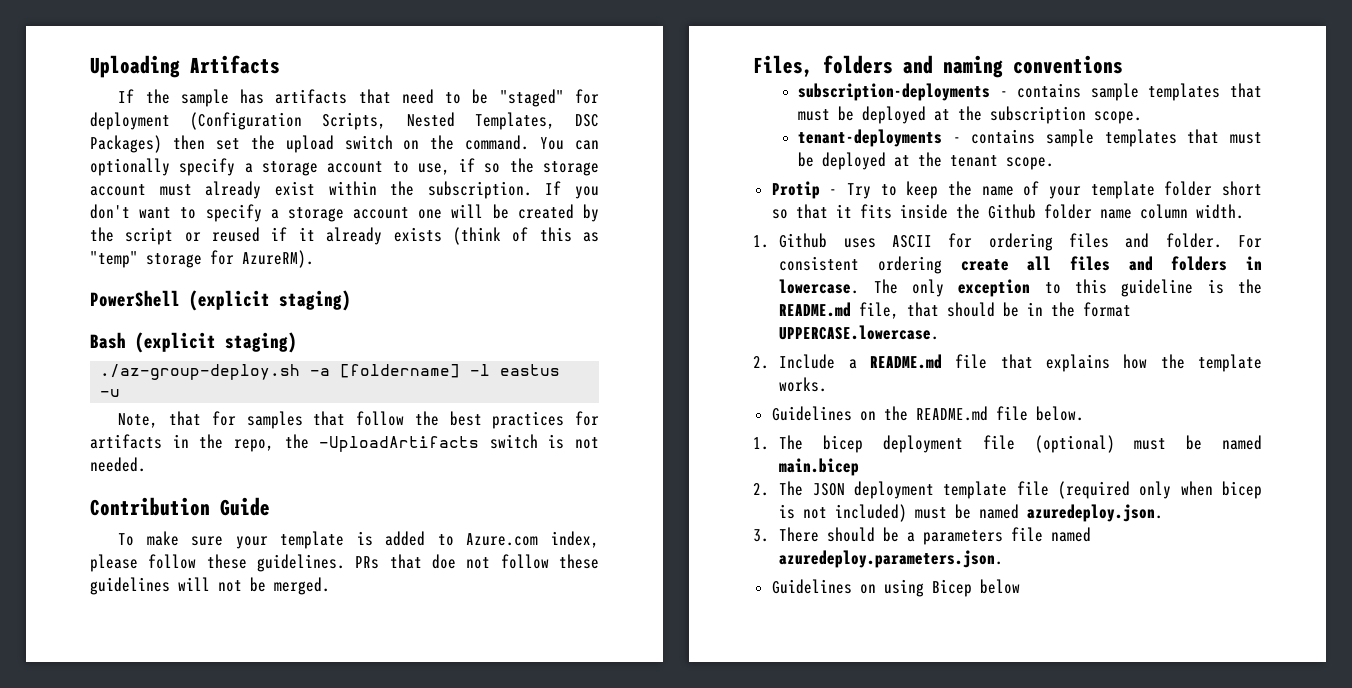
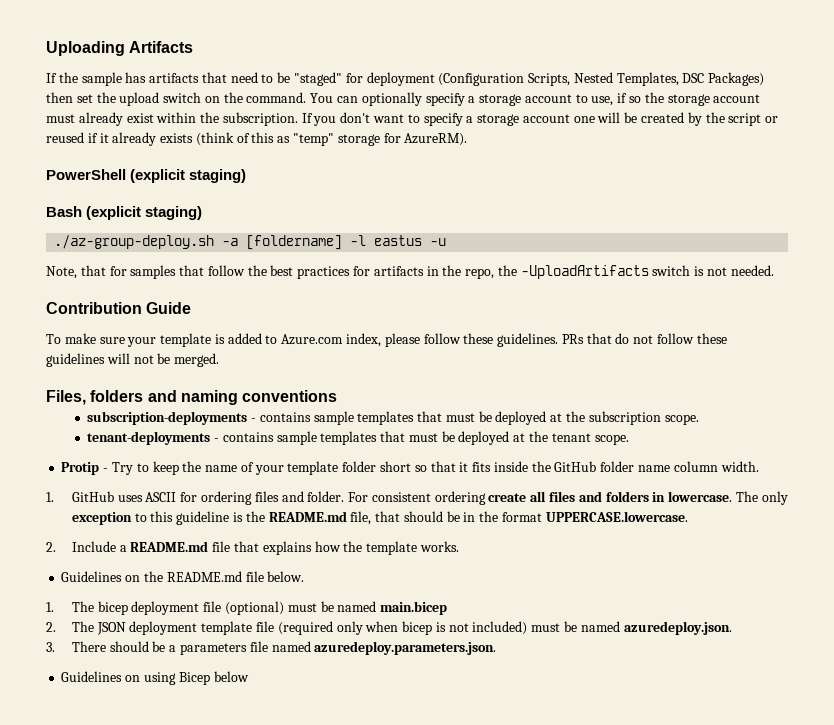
[432,554,456,569] doe -> [615,333,630,344] do
[987,204,1036,219] Github -> [554,461,597,472] GitHub
[779,233,828,248] Github -> [71,491,114,502] GitHub

